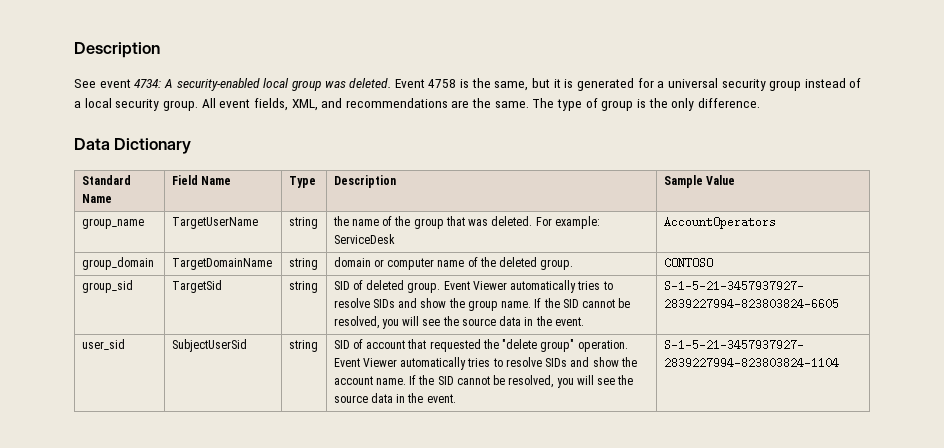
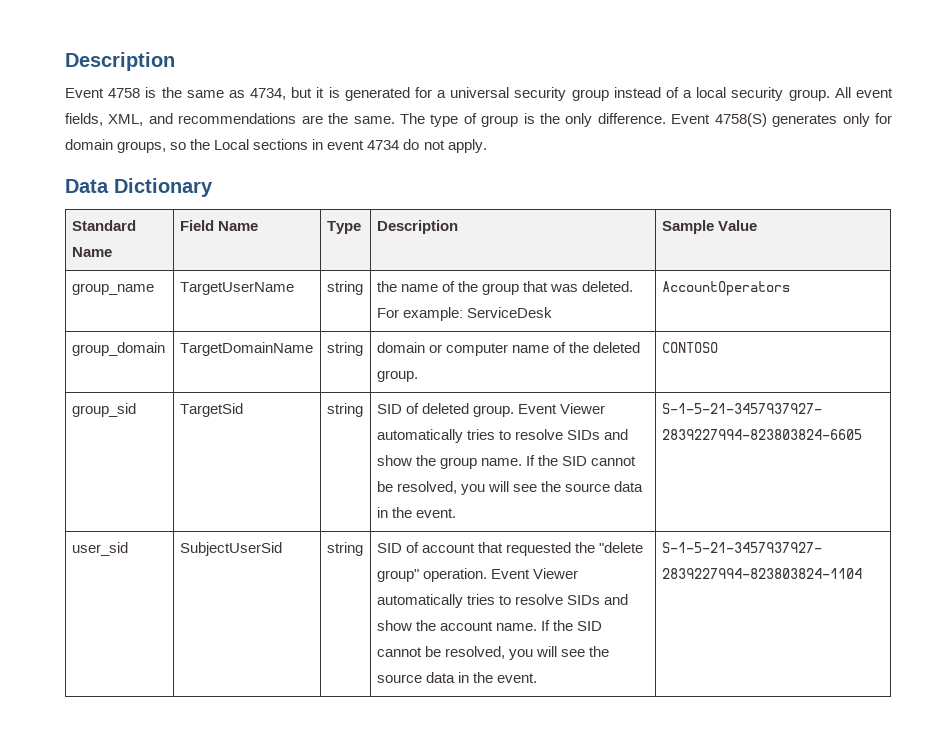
[74,78,392,91] See event 4734: A security-enabled local group was deleted. -> (175, 61) none
[494,81,529,91] same, -> [186,88,287,100] same as 4734,
(760, 103) none -> [671,113,893,127] [65,139,487,153] Event 4758(S) generates only for domain groups, so the Local sections in event 4734 do not apply.

